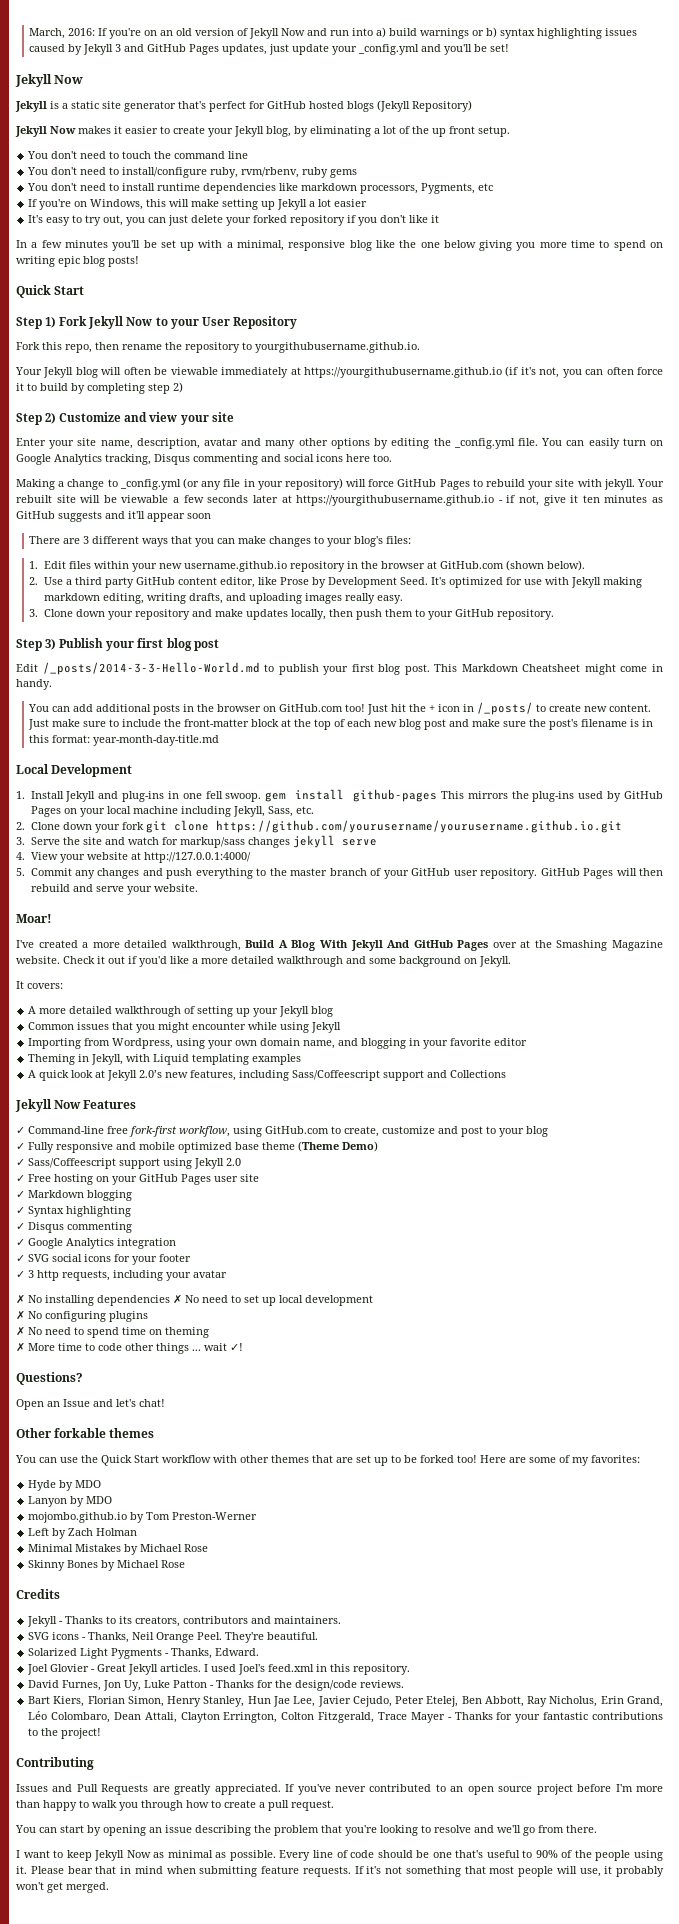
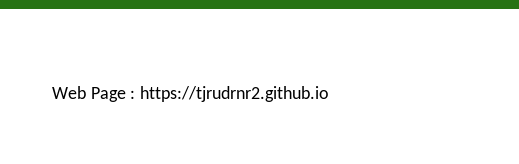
[29,27,638,39] [29,44,510,55] [15,74,84,87] [15,100,472,112] [15,126,510,137] [27,151,249,159] [27,167,358,178] [27,183,494,194] [28,199,368,210] [28,215,440,226] [16,240,664,251] [16,256,139,267] [16,285,85,298] [16,316,297,329] [16,342,420,353] [15,366,663,378] [16,382,183,394] [16,412,234,425] [16,438,664,449] [16,454,392,465] [16,478,664,490] [16,495,663,506] [16,511,211,522] [29,536,412,547] [29,560,585,572] [29,577,642,588] [43,593,403,604] [29,609,554,620] [16,638,219,651] [16,662,664,675] [16,679,52,690] [28,702,652,715] [28,719,654,730] [29,735,220,746] [16,764,133,777] [16,789,663,802] [30,806,314,817] [16,820,622,833] [16,835,377,848] [16,852,251,863] [16,868,663,879] [30,884,198,895] [16,914,52,923] [16,940,663,951] [16,956,511,967] [16,981,63,989] [28,1006,334,1017] [28,1022,342,1033] [28,1038,528,1049] [28,1054,302,1065] [28,1070,507,1081] [15,1099,137,1112] [16,1126,548,1137] [16,1141,378,1153] [16,1158,241,1169] [16,1174,259,1185] [16,1190,132,1201] [16,1206,131,1217] [16,1222,132,1233] [16,1238,176,1249] [16,1254,191,1265] [16,1270,227,1281] [16,1294,373,1306] [16,1310,148,1322] [16,1326,209,1338] [16,1342,243,1354] [16,1372,83,1385] [16,1399,165,1410] [16,1428,155,1438] [15,1455,640,1466] [28,1480,102,1491] [28,1496,113,1507] [28,1512,258,1523] [28,1528,138,1539] [28,1544,209,1555] [28,1560,186,1571] [16,1589,60,1599] [27,1616,342,1627] [28,1632,319,1643] [28,1648,260,1659] [27,1664,411,1675] [28,1680,405,1691] [28,1696,664,1707] [28,1711,664,1723] [28,1728,102,1739] [16,1757,94,1770] [16,1784,664,1795] [16,1800,334,1811] [15,1825,597,1836] [16,1850,663,1861] [16,1866,664,1877] [16,1882,109,1893] March, 2016: If you're on an old version of Jekyll Now and run into a) build warnings or b) syntax highlighting issues caused by Jekyll 3 and GitHub Pages updates, just update your _config.yml and you'll be set! // Jekyll Now // Jekyll is a static site generator that's perfect for GitHub hosted blogs (Jekyll Repository) // Jekyll Now makes it easier to create your Jekyll blog, by eliminating a lot of the up front setup. // You don't need to touch the command line // You don't need to install/configure ruby, rvm/rbenv, ruby gems // You don't need to install runtime dependencies like markdown processors, Pygments, etc // If you're on Windows, this will make setting up Jekyll a lot easier // It's easy to try out, you can just delete your forked repository if you don't like it // In a few minutes you'll be set up with a minimal, responsive blog like the one below giving you more time to spend on writing epic blog posts! // Quick Start // Step 1) Fork Jekyll Now to your User Repository // Fork this repo, then rename the repository to yourgithubusername.github.io. // Your Jekyll blog will often be viewable immediately at https://yourgithubusername.github.io (if it's not, you can often force it to build by completing step 2) // Step 2) Customize and view your site // Enter your site name, description, avatar and many other options by editing the _config.yml file. You can easily turn on Google Analytics tracking, Disqus commenting and social icons here too. // Making a change to _config.yml (or any file in your repository) will force GitHub Pages to rebuild your site with jekyll. Your rebuilt site will be viewable a few seconds later at https://yourgithubusername.github.io - if not, give it ten minutes as GitHub suggests and it'll appear soon // There are 3 different ways that you can make changes to your blog's files: // 1. Edit files within your new username.github.io repository in the browser at GitHub.com (shown below). // 2. Use a third party GitHub content editor, like Prose by Development Seed. It's optimized for use with Jekyll making markdown editing, writing drafts, and uploading images really easy. // 3. Clone down your repository and make updates locally, then push them to your GitHub repository. // Step 3) Publish your first blog post // Edit /_posts/2014-3-3-Hello-World.md to publish your first blog post. This Markdown Cheatsheet might come in handy. // You can add additional posts in the browser on GitHub.com too! Just hit the + icon in /_posts/ to create new content. Just make sure to include the front-matter block at the top of each new blog post and make sure the post's filename is in this format: year-month-day-title.md // Local Development // 1. Install Jekyll and plug-ins in one fell swoop. gem install github-pages This mirrors the plug-ins used by GitHub Pages on your local machine including Jekyll, Sass, etc. // 2. Clone down your fork git clone https://github.com/yourusername/yourusername.github.io.git // 3. Serve the site and watch for markup/sass changes jekyll serve // 4. View your website at http://127.0.0.1:4000/ // 5. Commit any changes and push everything to the master branch of your GitHub user repository. GitHub Pages will then rebuild and serve your website. // Moar! // I've created a more detailed walkthrough, Build A Blog With Jekyll And GitHub Pages over at the Smashing Magazine website. Check it out if you'd like a more detailed walkthrough and some background on Jekyll. // It covers: // A more detailed walkthrough of setting up your Jekyll blog // Common issues that you might encounter while using Jekyll // Importing from Wordpress, using your own domain name, and blogging in your favorite editor // Theming in Jekyll, with Liquid templating examples // A quick look at Jekyll 2.0’s new features, including Sass/Coffeescript support and Collections // Jekyll Now Features // ✓ Command-line free fork-first workflow, using GitHub.com to create, customize and post to your blog // ✓ Fully responsive and mobile optimized base theme (Theme Demo) // ✓ Sass/Coffeescript support using Jekyll 2.0 // ✓ Free hosting on your GitHub Pages user site // ✓ Markdown blogging // ✓ Syntax highlighting // ✓ Disqus commenting // ✓ Google Analytics integration // ✓ SVG social icons for your footer // ✓ 3 http requests, including your avatar // ✗ No installing dependencies ✗ No need to set up local development // ✗ No configuring plugins // ✗ No need to spend time on theming // ✗ More time to code other things ... wait ✓! // Questions? // Open an Issue and let's chat! // Other forkable themes // You can use the Quick Start workflow with other themes that are set up to be forked too! Here are some of my favorites: // Hyde by MDO // Lanyon by MDO // mojombo.github.io by Tom Preston-Werner // Left by Zach Holman // Minimal Mistakes by Michael Rose // Skinny Bones by Michael Rose // Credits // Jekyll - Thanks to its creators, contributors and maintainers. // SVG icons - Thanks, Neil Orange Peel. They're beautiful. // Solarized Light Pygments - Thanks, Edward. // Joel Glovier - Great Jekyll articles. I used Joel's feed.xml in this repository. // David Furnes, Jon Uy, Luke Patton - Thanks for the design/code reviews. // Bart Kiers, Florian Simon, Henry Stanley, Hun Jae Lee, Javier Cejudo, Peter Etelej, Ben Abbott, Ray Nicholus, Erin Grand, Léo Colombaro, Dean Attali, Clayton Errington, Colton Fitzgerald, Trace Mayer - Thanks for your fantastic contributions to the project! // Contributing // Issues and Pull Requests are greatly appreciated. If you've never contributed to an open source project before I'm more than happy to walk you through how to create a pull request. // You can start by opening an issue describing the problem that you're looking to resolve and we'll go from there. // I want to keep Jekyll Now as minimal as possible. Every line of code should be one that's useful to 90% of the people using it. Please bear that in mind when submitting feature requests. If it's not something that most people will use, it probably won't get merged. -> [52,86,330,102] Web Page : https://tjrudrnr2.github.io

